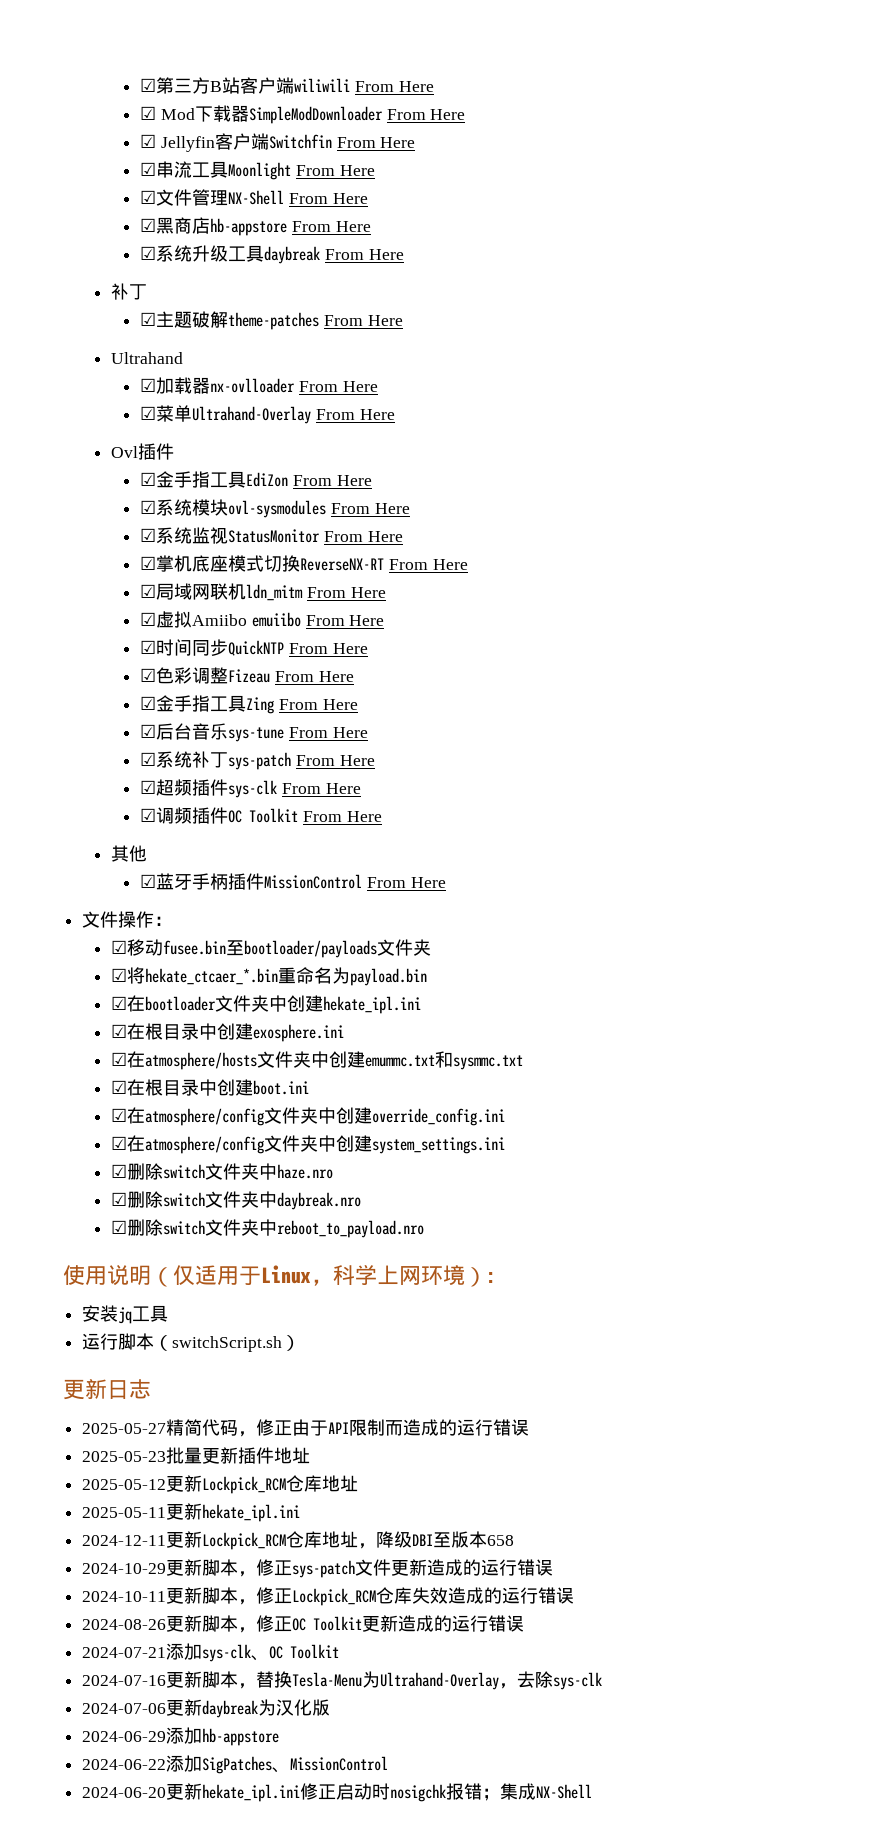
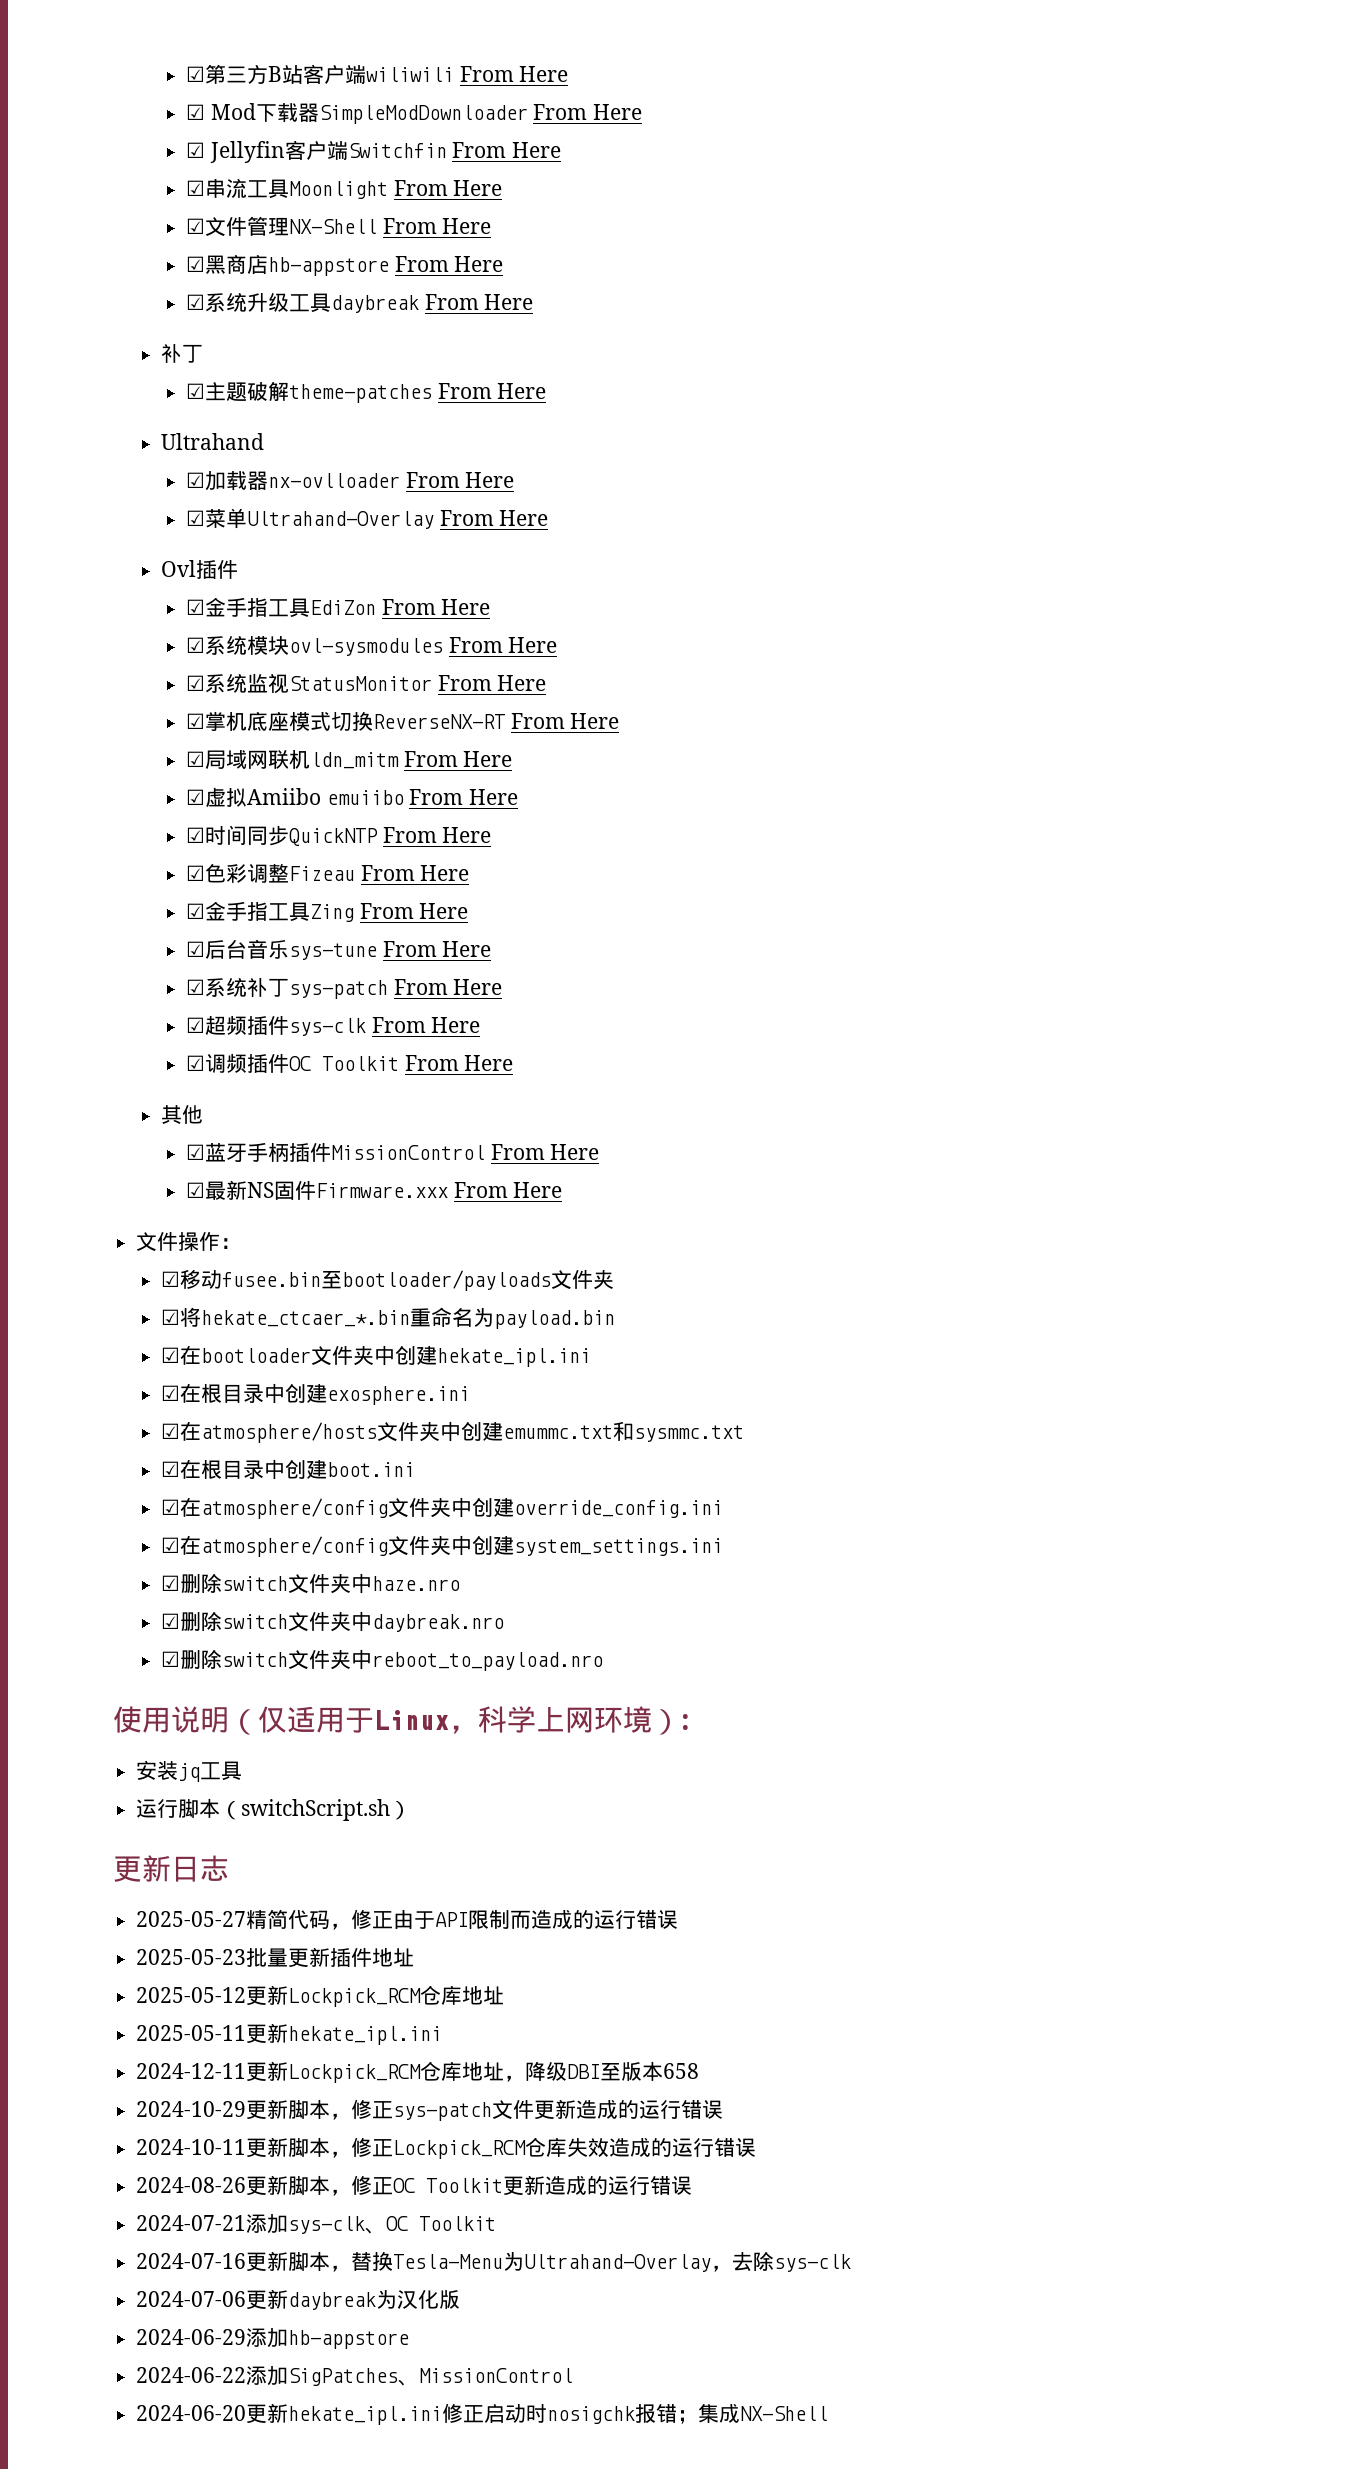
(446, 882) none -> [185,1180,563,1200] // ☑最新NS固件Firmware.xxx From Here

